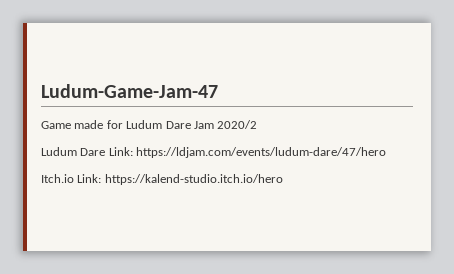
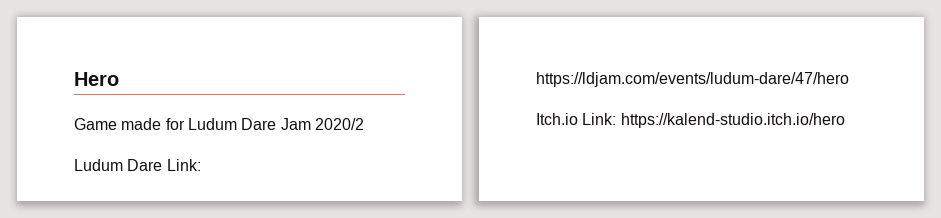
[41,84,218,98] Ludum-Game-Jam-47 -> [74,72,119,86] Hero

